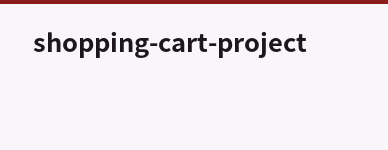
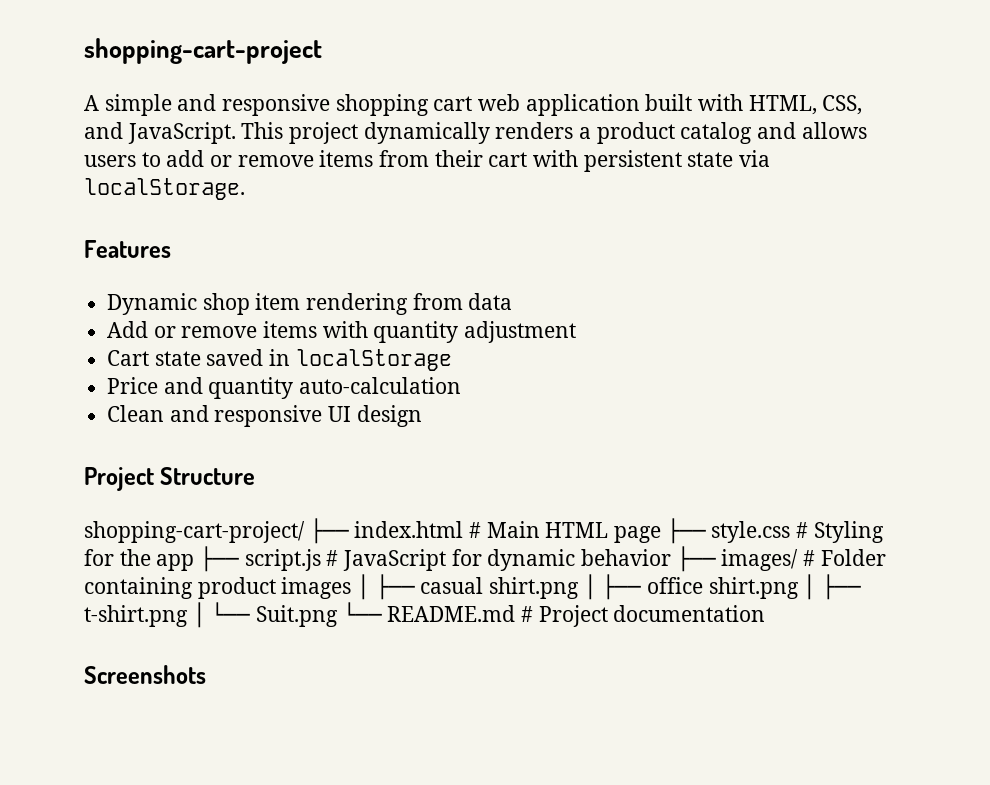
(307, 44) none -> [84,94,863,116] [84,122,867,144] [84,150,771,172] [84,178,245,200] [84,240,171,258] [107,293,513,315] [107,321,577,343] [107,349,452,371] [107,377,462,399] [107,405,422,427] [84,467,256,491] [84,518,884,544] [84,546,886,572] [84,574,862,600] [84,602,766,628] [84,665,206,684] // A simple and responsive shopping cart web application built with HTML, CSS, and JavaScript. This project dynamically renders a product catalog and allows users to add or remove items from their cart with persistent state via localStorage. // Features // Dynamic shop item rendering from data // Add or remove items with quantity adjustment // Cart state saved in localStorage // Price and quantity auto-calculation // Clean and responsive UI design // Project Structure // shopping-cart-project/ ├── index.html # Main HTML page ├── style.css # Styling for the app ├── script.js # JavaScript for dynamic behavior ├── images/ # Folder containing product images │ ├── casual shirt.png │ ├── office shirt.png │ ├── t-shirt.png │ └── Suit.png └── README.md # Project documentation // Screenshots

